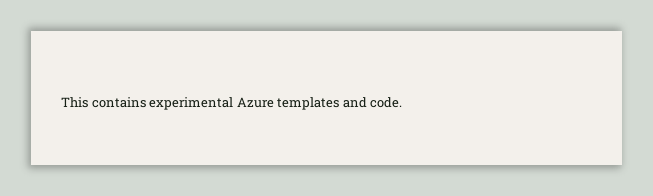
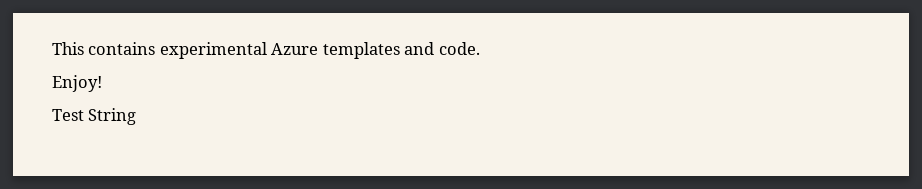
(403, 102) none -> [52,75,102,92] [52,108,137,125] // Enjoy! // Test String

